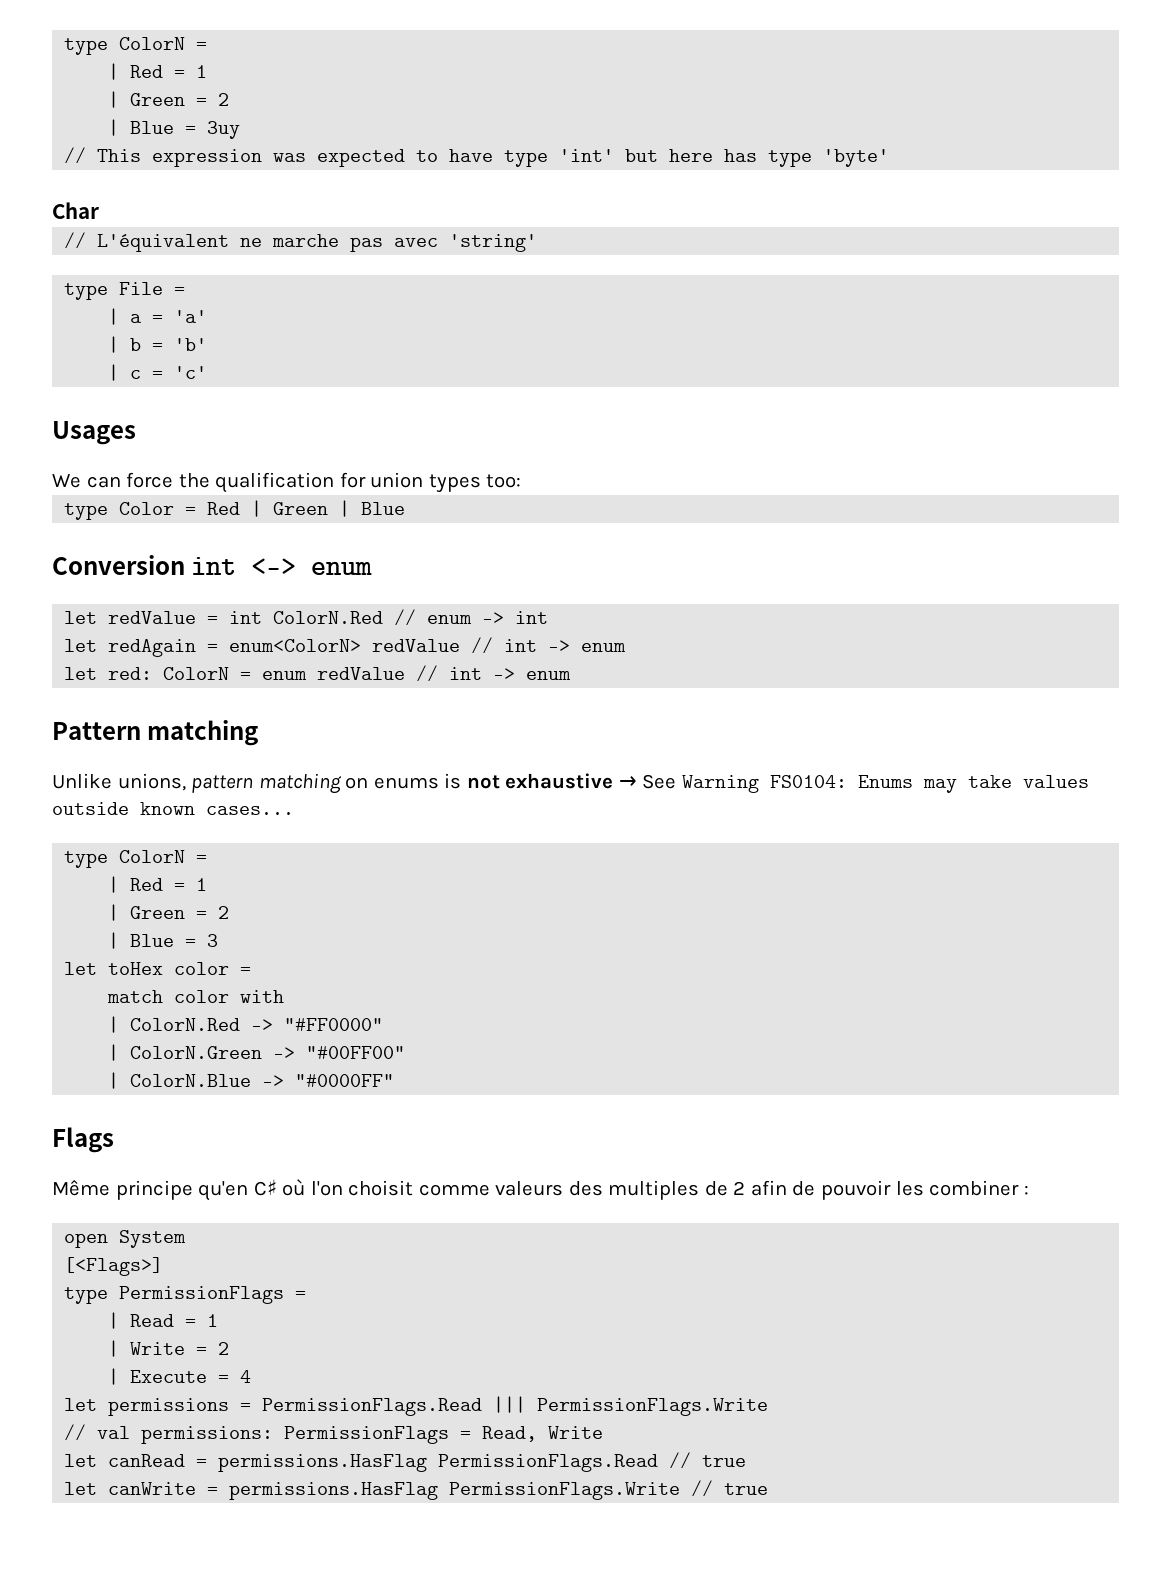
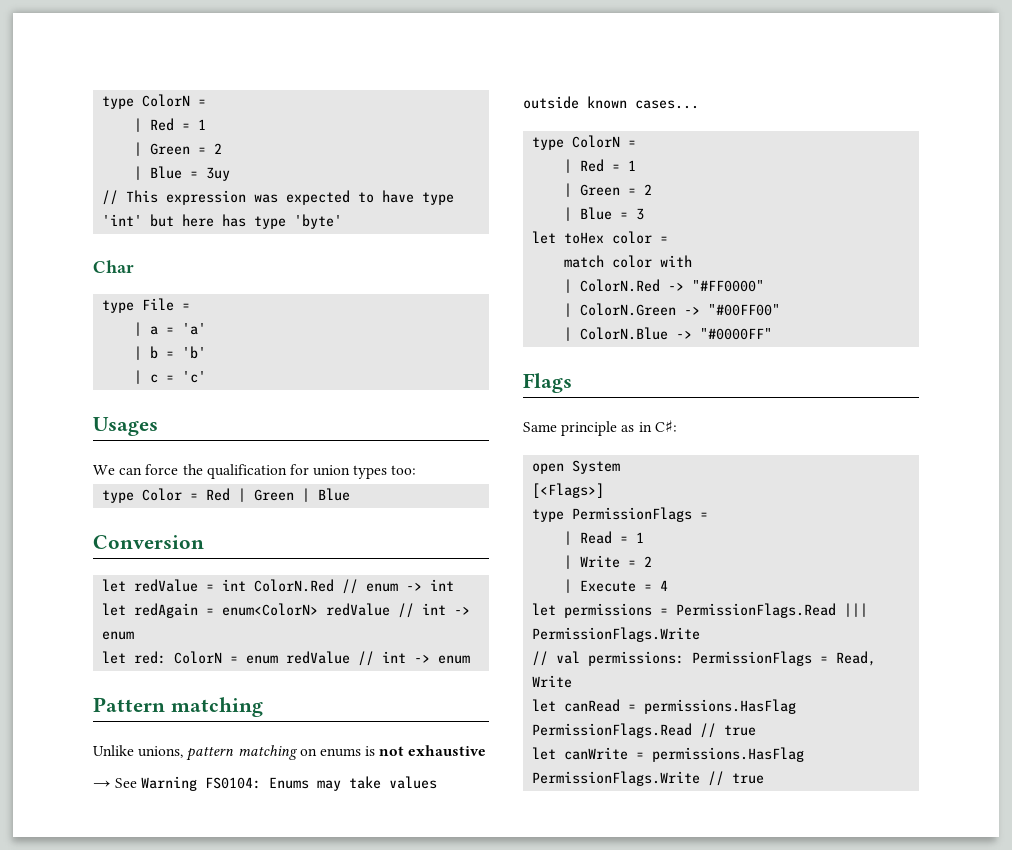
[64,232,538,252] // // L'équivalent ne marche pas avec 'string' -> (134, 266) none
[191,557,373,575] int <-> enum -> (204, 542) none
(614, 781) none -> (487, 750) //
[52,1179,1029,1201] Même principe qu'en C♯ où l'on choisit comme valeurs des multiples de 2 afin de pouvoir les combiner : -> [523,420,677,436] Same principle as in C♯:

